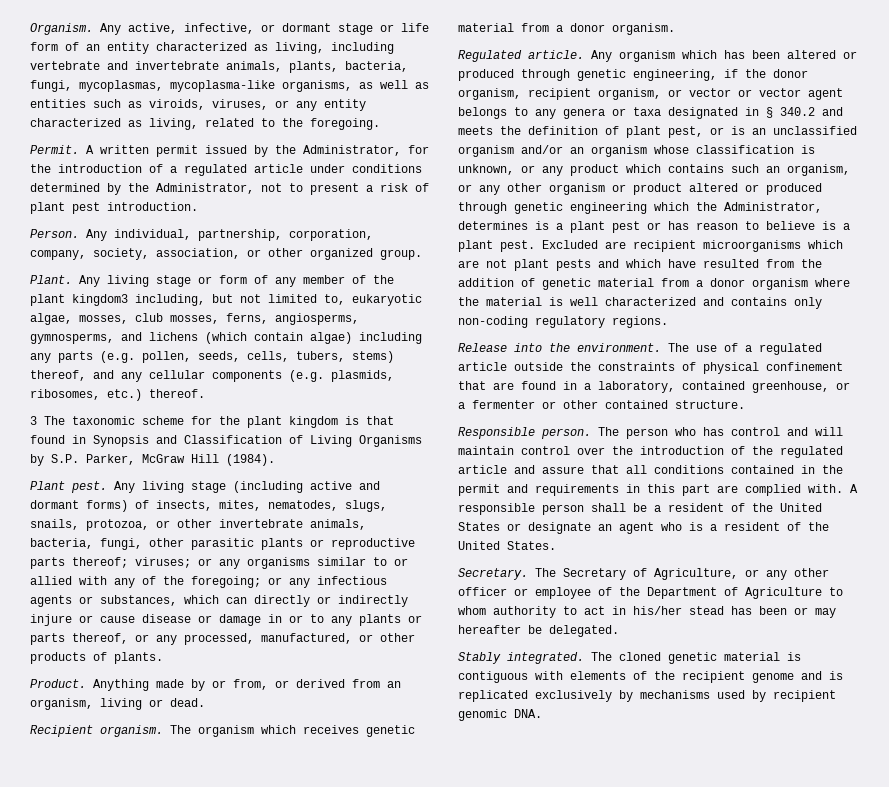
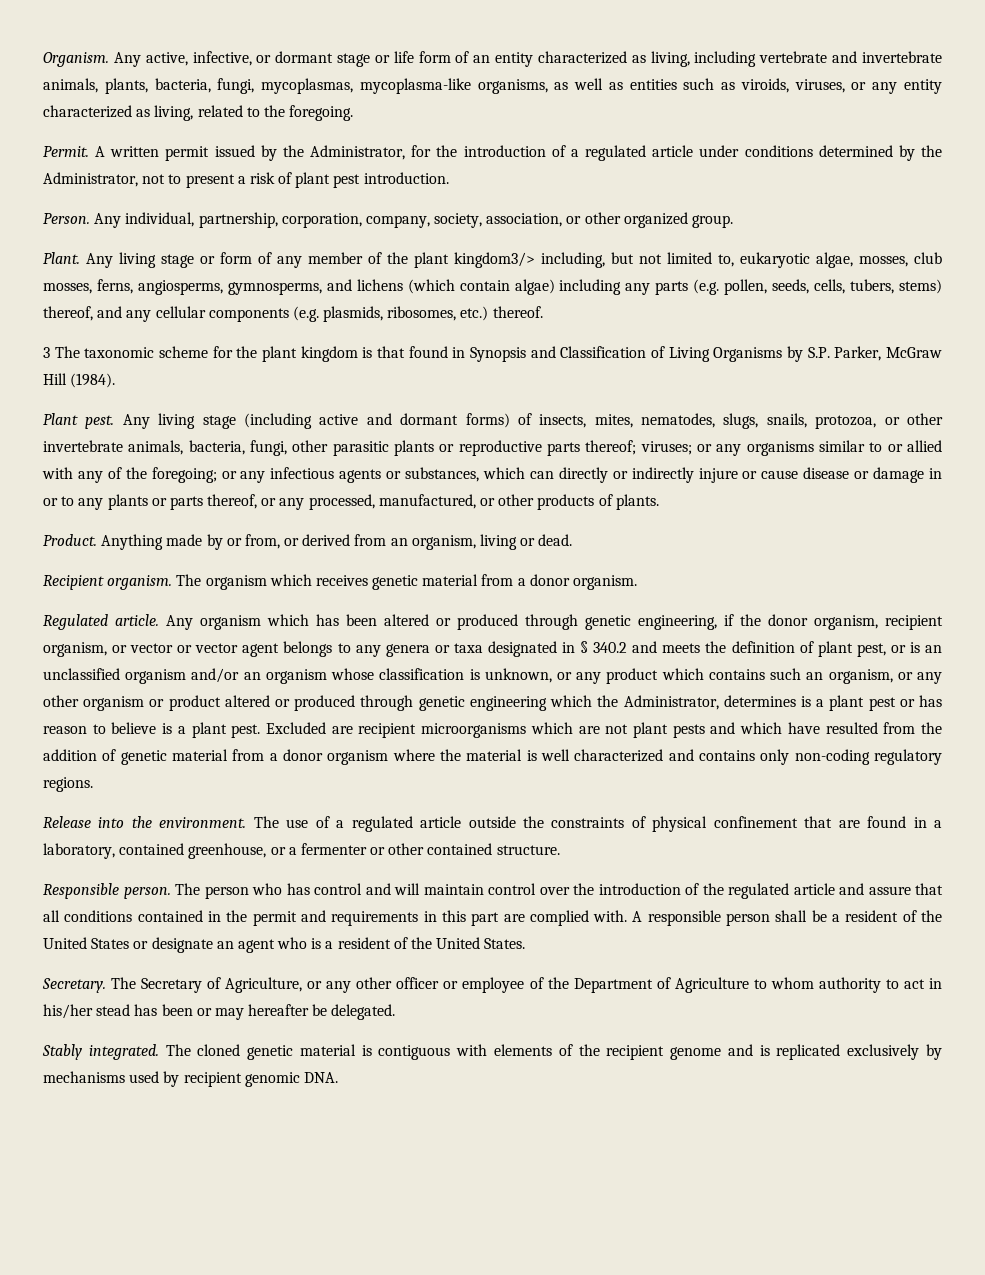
[72,294,128,306] kingdom3 -> [454,252,535,268] kingdom3/>

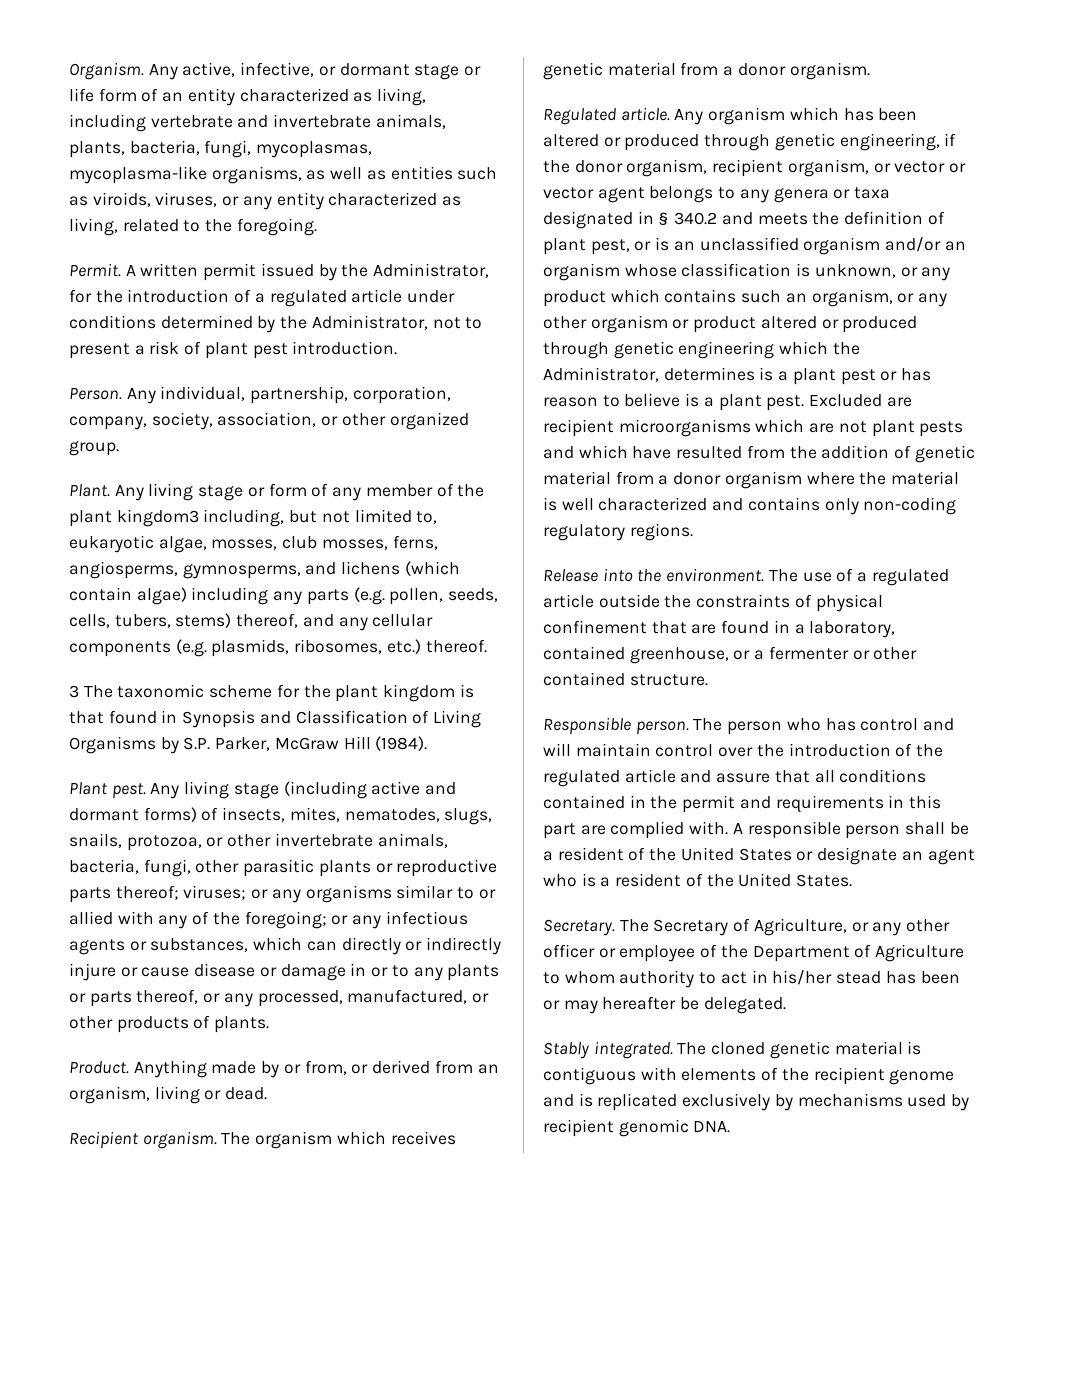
[454,252,535,268] kingdom3/> -> [116,509,199,527] kingdom3

